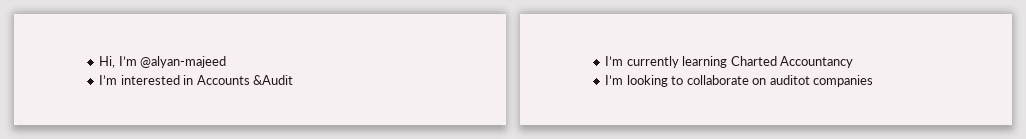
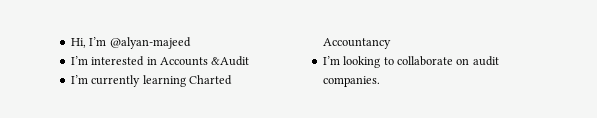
[769,75,874,87] auditot companies -> [472,56,499,66] [322,76,380,87] audit companies.

